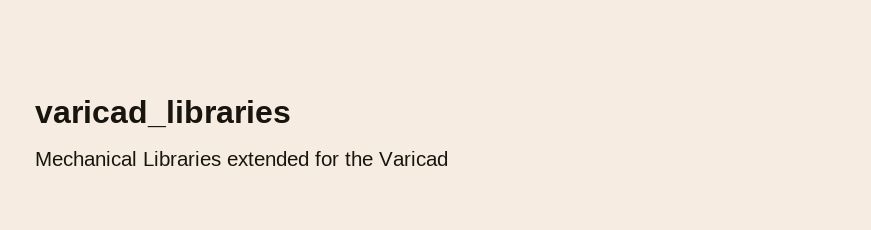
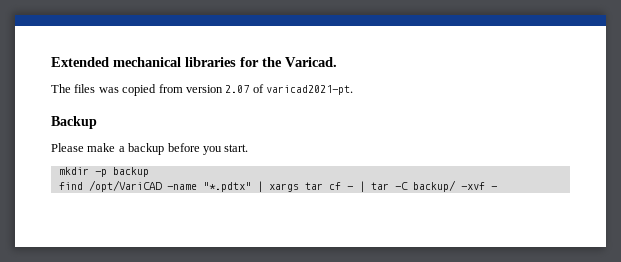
[35,100,291,128] [35,151,448,166] varicad_libraries // Mechanical Libraries extended for the Varicad -> [51,57,337,67] [51,84,353,96] [51,116,97,129] [51,143,249,155] [58,167,149,177] [58,180,497,192] Extended mechanical libraries for the Varicad. // The files was copied from version 2.07 of varicad2021-pt. // Backup // Please make a backup before you start. // mkdir -p backup // find /opt/VariCAD -name "*.pdtx" | xargs tar cf - | tar -C backup/ -xvf -

